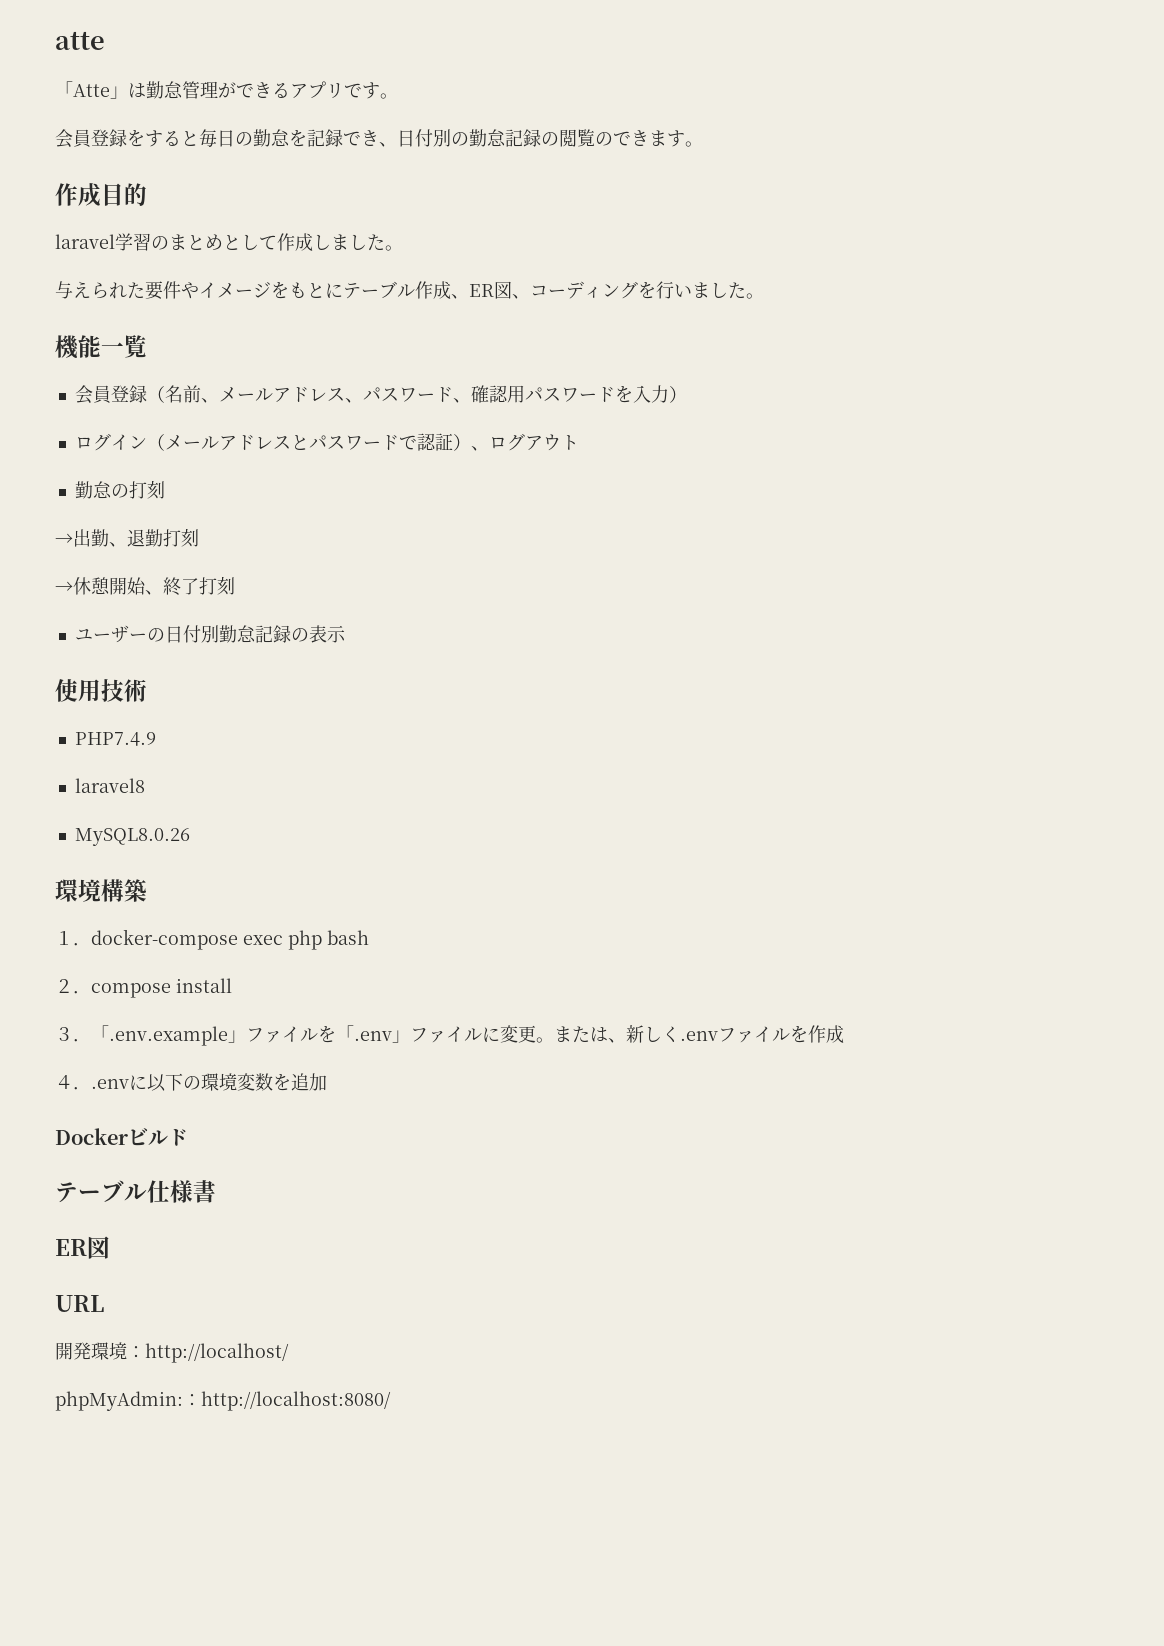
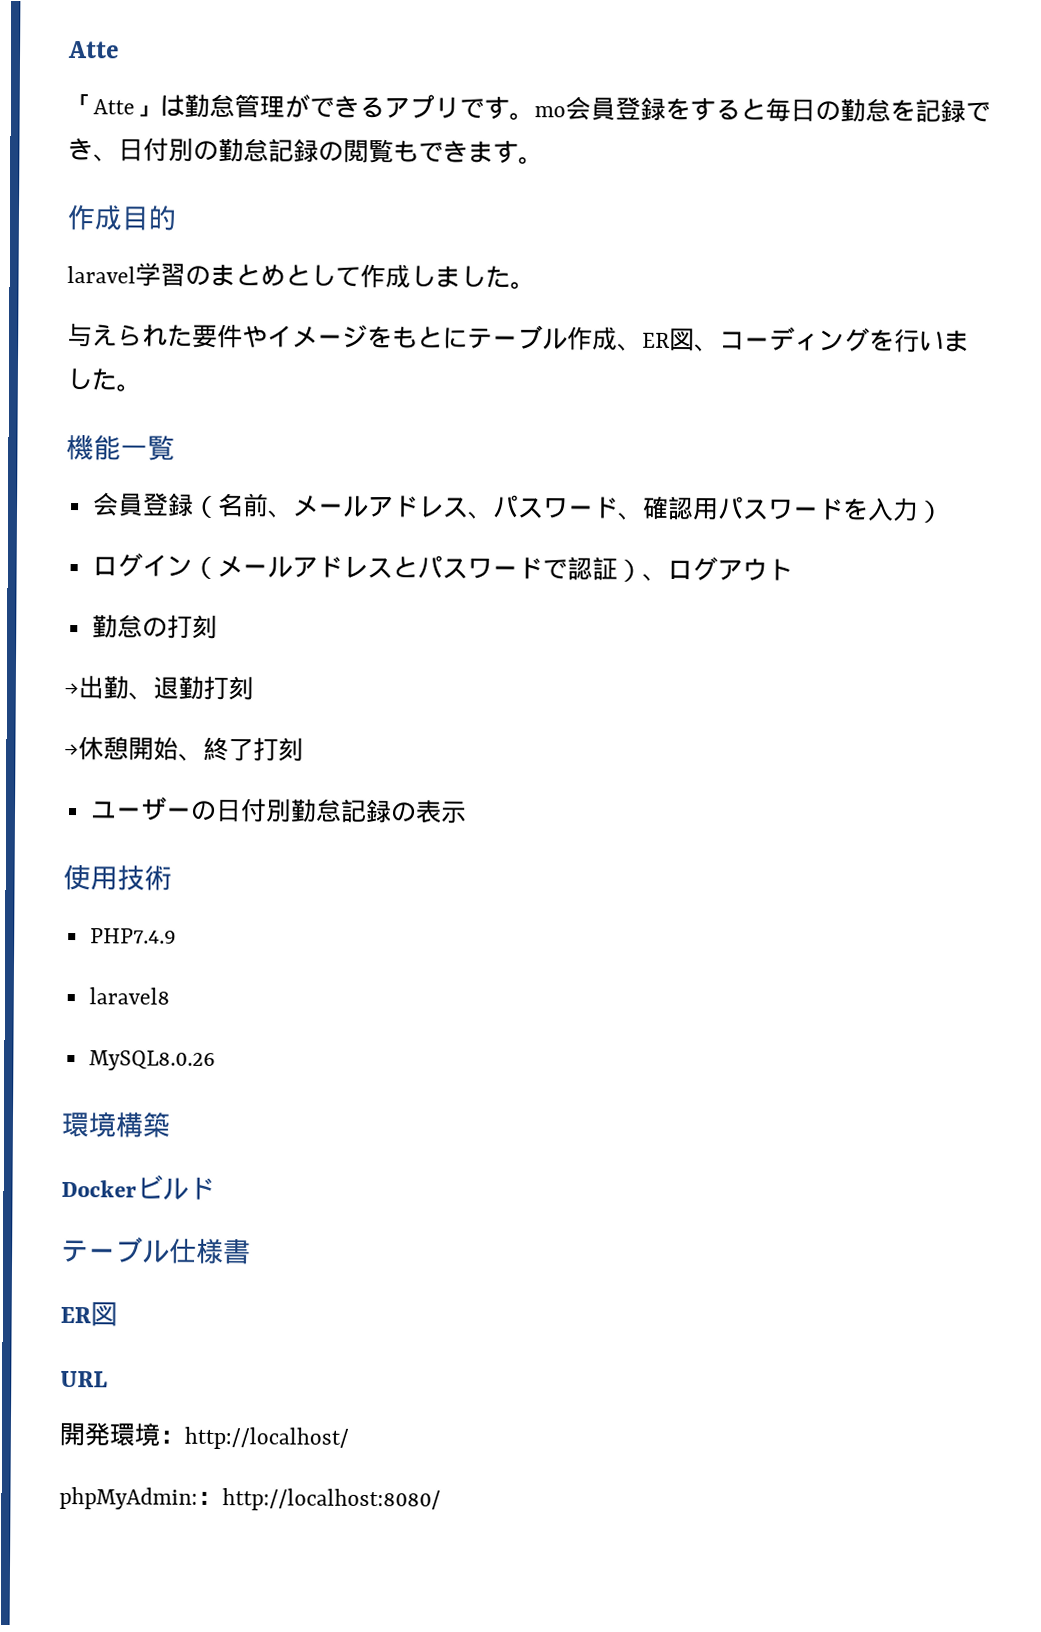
[55,31,105,50] atte -> [68,40,120,59] Atte
(398, 96) // -> [534,106,566,118] mo
[595,132,613,146] の -> [393,140,419,163] も
[55,929,369,950] [55,978,232,998] [55,1025,844,1046] [55,1073,327,1092] // １．docker-compose exec php bash // ２．compose install // ３．「.env.example」ファイルを「.env」ファイルに変更。または、新しく.envファイルを作成 // ４．.envに以下の環境変数を追加 -> (171, 1124) none

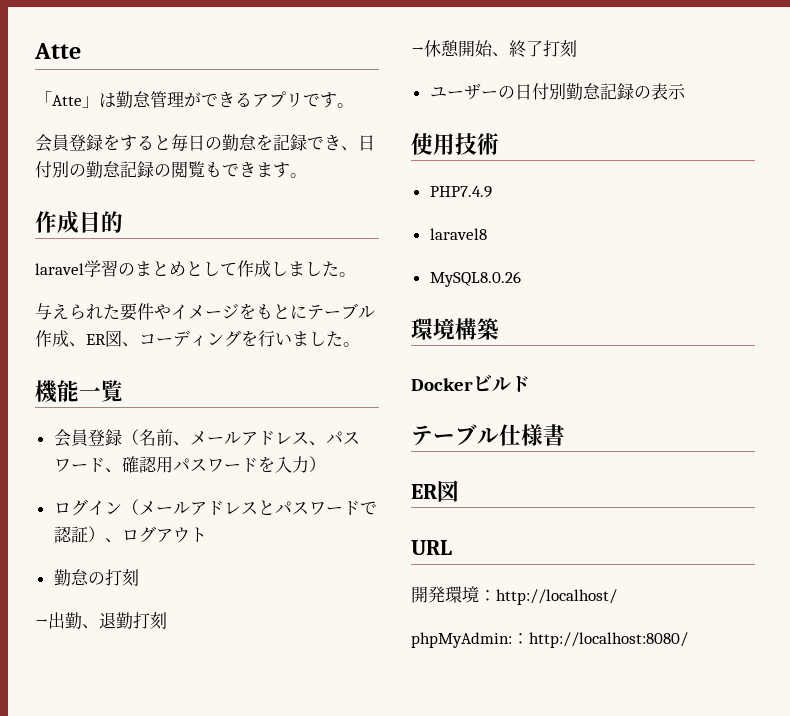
[534,106,566,118] mo -> (354, 105) //

